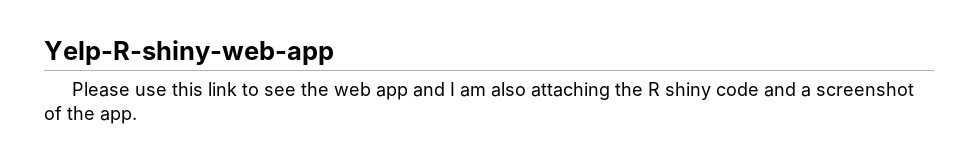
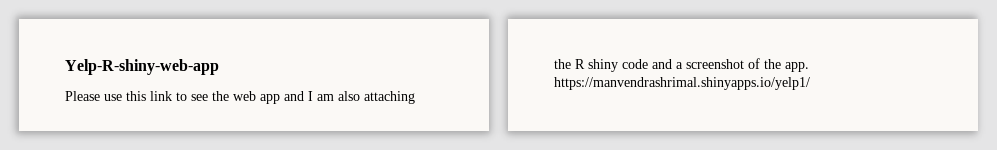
(137, 117) none -> [554,77,810,90] https://manvendrashrimal.shinyapps.io/yelp1/

